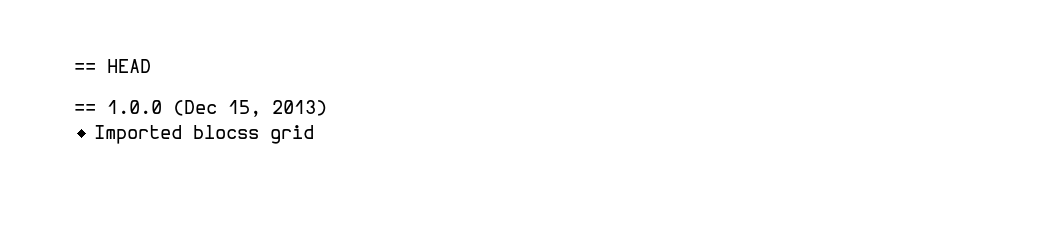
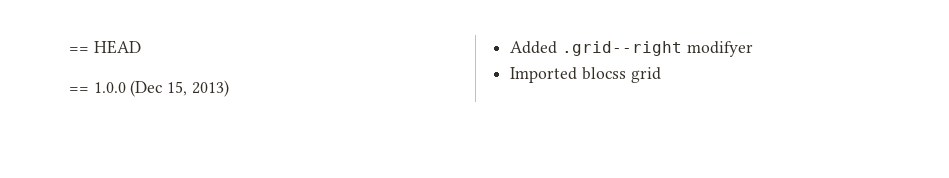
(327, 108) none -> [510,41,753,57] // Added .grid--right modifyer

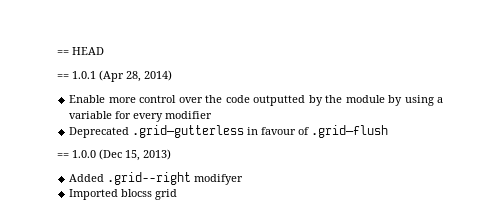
(141, 47) none -> [57,70,172,82] [69,95,444,106] [69,111,213,122] [69,125,389,138] // == 1.0.1 (Apr 28, 2014) // Enable more control over the code outputted by the module by using a variable for every modifier // Deprecated .grid—gutterless in favour of .grid—flush

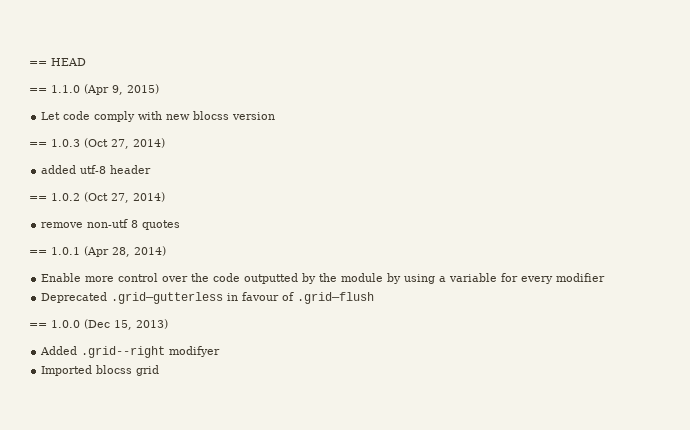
(104, 51) none -> [29,84,159,95] [41,111,276,122] [29,138,165,149] [41,165,152,174] [29,192,165,203] [41,219,181,230] // == 1.1.0 (Apr 9, 2015) // Let code comply with new blocss version // == 1.0.3 (Oct 27, 2014) // added utf-8 header // == 1.0.2 (Oct 27, 2014) // remove non-utf 8 quotes

